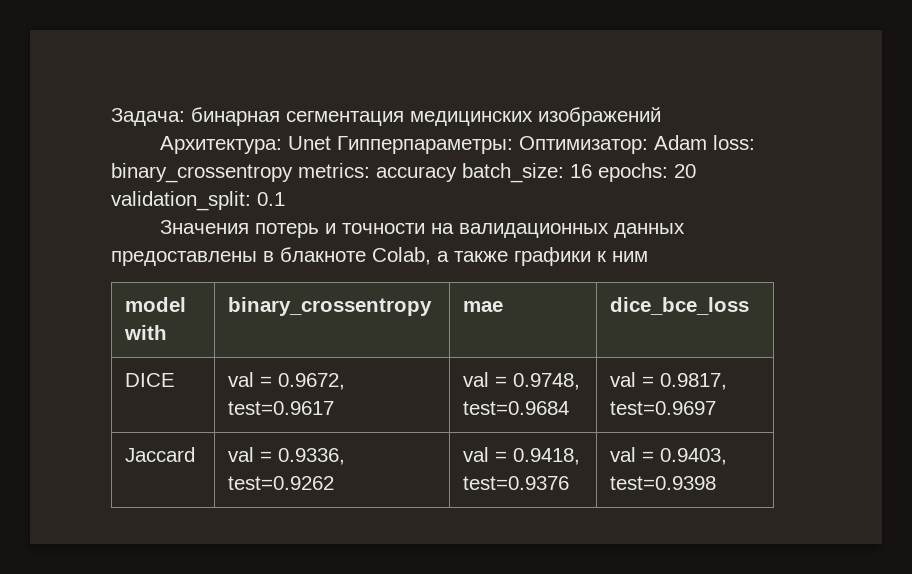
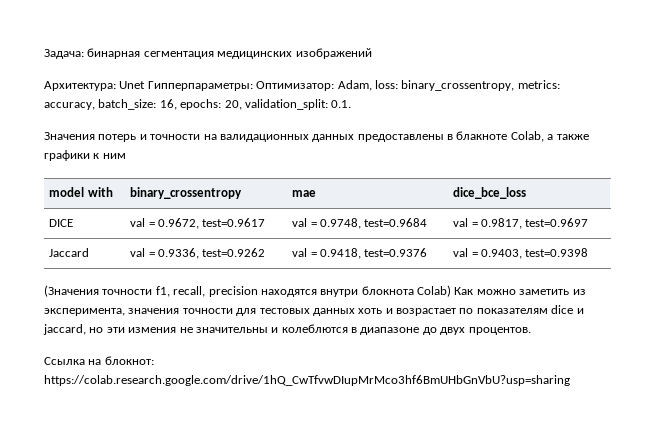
[654,135,756,150] [111,163,696,183] [111,191,285,211] Adam loss: binary_crossentropy metrics: accuracy batch_size: 16 epochs: 20 validation_split: 0.1 -> [337,80,560,91] [44,99,352,110] Adam, loss: binary_crossentropy, metrics: accuracy, batch_size: 16, epochs: 20, validation_split: 0.1.
(717, 483) none -> [44,285,586,297] [44,305,584,316] [43,324,531,335] [44,356,154,365] [44,375,570,386] // (Значения точности f1, recall, precision находятся внутри блокнота Colab) Как можно заметить из эксперимента, значения точности для тестовых данных хоть и возрастает по показателям dice и jaccard, но эти измения не значительны и колеблются в диапазоне до двух процентов. // Ссылка на блокнот: https://colab.research.google.com/drive/1hQ_CwTfvwDIupMrMco3hf6BmUHbGnVbU?usp=sharing

